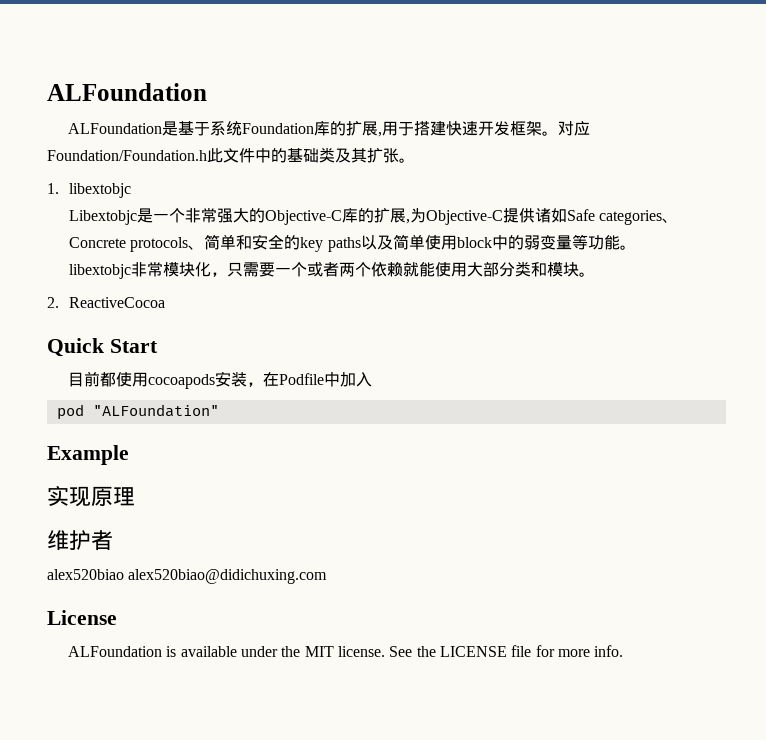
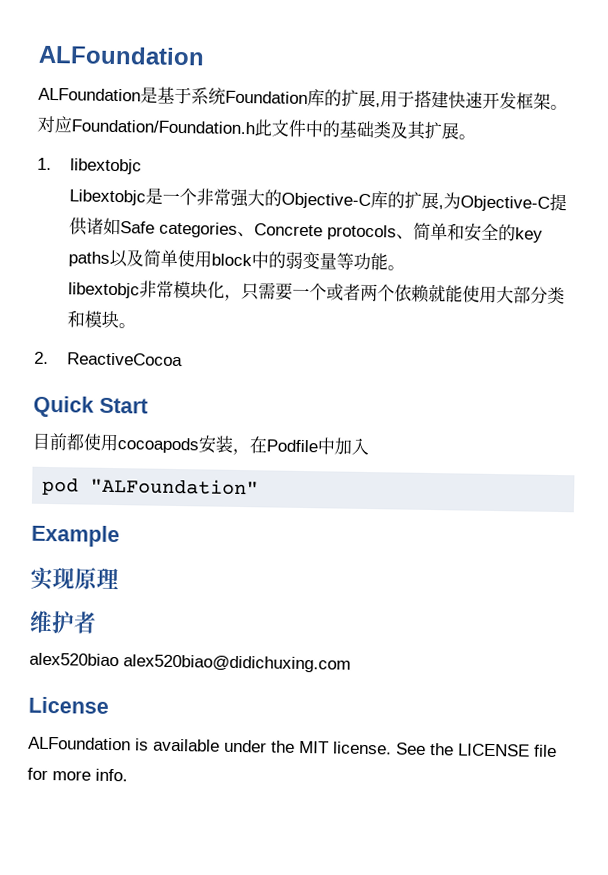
[383,148,399,163] 张 -> [441,122,459,140] 展

